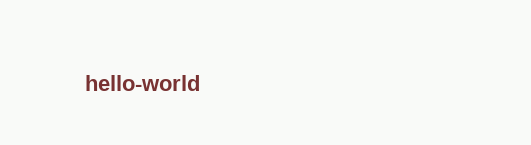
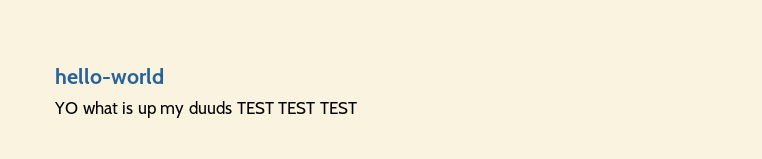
(200, 83) none -> [54,101,357,118] // YO what is up my duuds TEST TEST TEST

